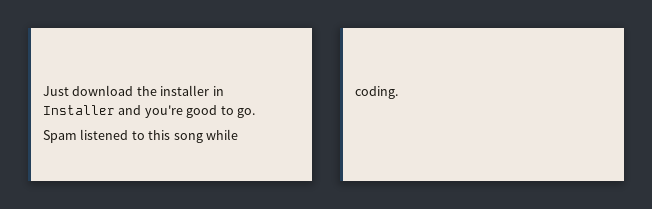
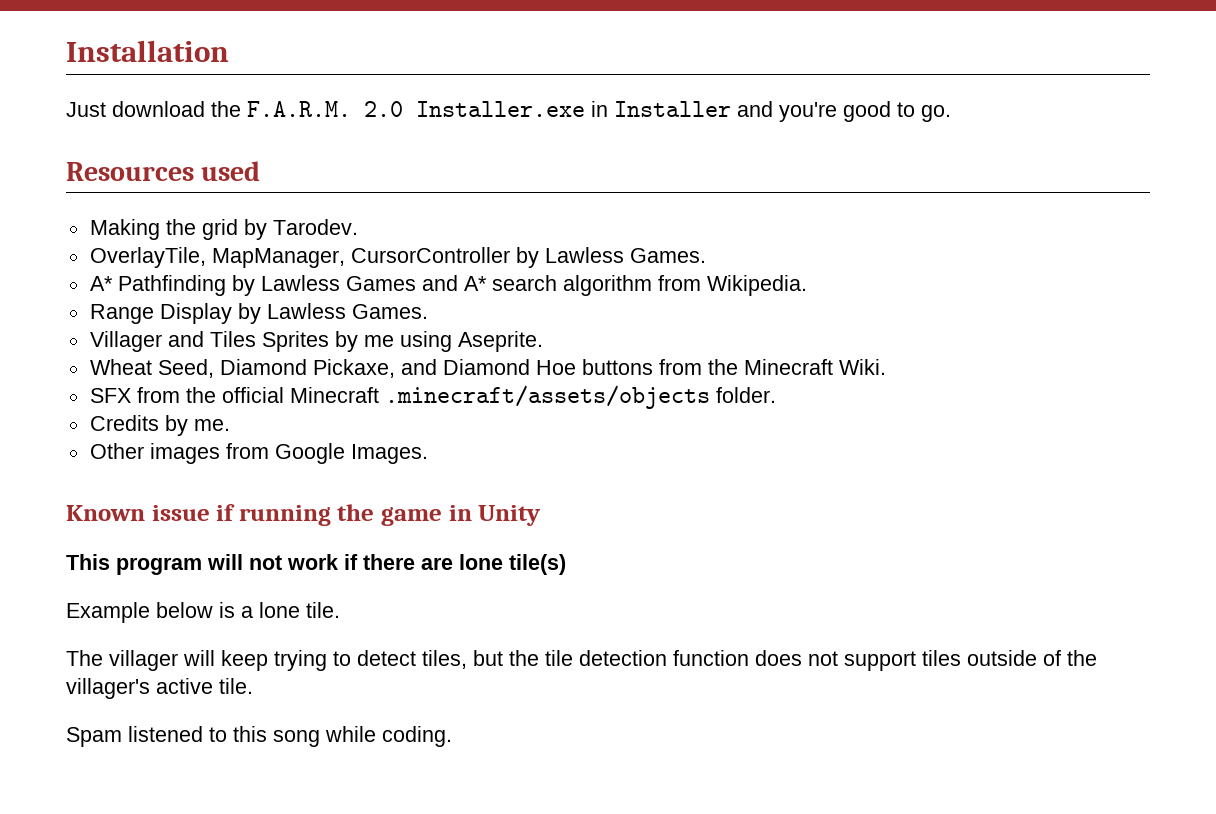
(43, 91) none -> [66,40,229,62] Installation //
[160,85,210,96] installer -> [247,101,585,117] F.A.R.M. 2.0 Installer.exe
(255, 113) none -> [66,161,261,181] [89,219,358,240] [89,247,706,268] [89,275,807,296] [89,303,428,324] [89,331,543,352] [89,359,886,378] [89,385,776,409] [89,415,230,436] [89,443,428,464] [66,504,542,526] [66,554,566,575] [66,602,340,623] [66,650,1097,671] [66,678,253,699] // Resources used // Making the grid by Tarodev. // OverlayTile, MapManager, CursorController by Lawless Games. // A* Pathfinding by Lawless Games and A* search algorithm from Wikipedia. // Range Display by Lawless Games. // Villager and Tiles Sprites by me using Aseprite. // Wheat Seed, Diamond Pickaxe, and Diamond Hoe buttons from the Minecraft Wiki. // SFX from the official Minecraft .minecraft/assets/objects folder. // Credits by me. // Other images from Google Images. // Known issue if running the game in Unity // This program will not work if there are lone tile(s) // Example below is a lone tile. // The villager will keep trying to detect tiles, but the tile detection function does not support tiles outside of the villager's active tile.

